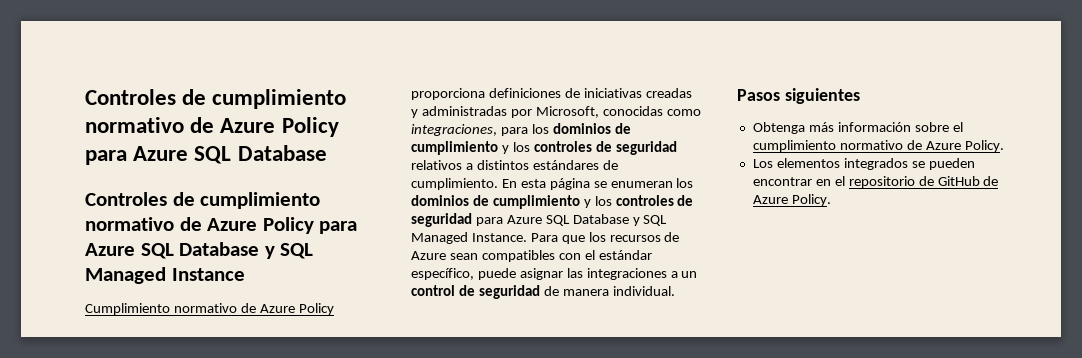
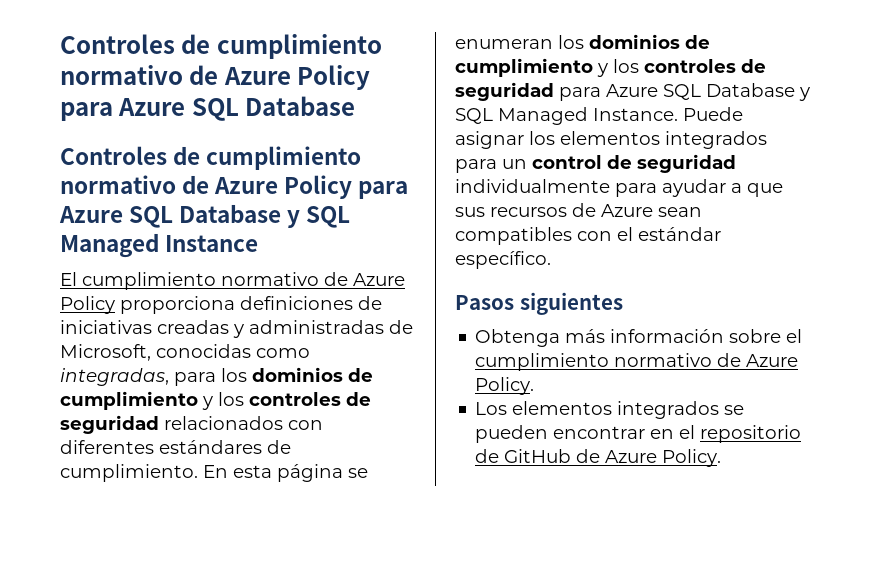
[85,303,170,315] Cumplimiento -> [60,272,216,290] El cumplimiento
[510,109,532,118] por -> [389,320,413,334] de
[411,124,497,136] integraciones, -> [60,368,169,386] integradas,
[411,160,529,170] relativos a distintos -> [164,416,323,430] [60,440,154,454] relacionados con diferentes
[530,232,606,244] Para que los -> [683,107,743,121] [455,131,767,149] [455,154,736,173] [455,179,783,197] [455,207,485,217] Puede asignar los elementos integrados para un control de seguridad individualmente para ayudar a que sus
[411,268,698,280] [411,285,675,299] específico, puede asignar las integraciones a un control de seguridad de manera individual. -> [455,251,551,269] específico.

